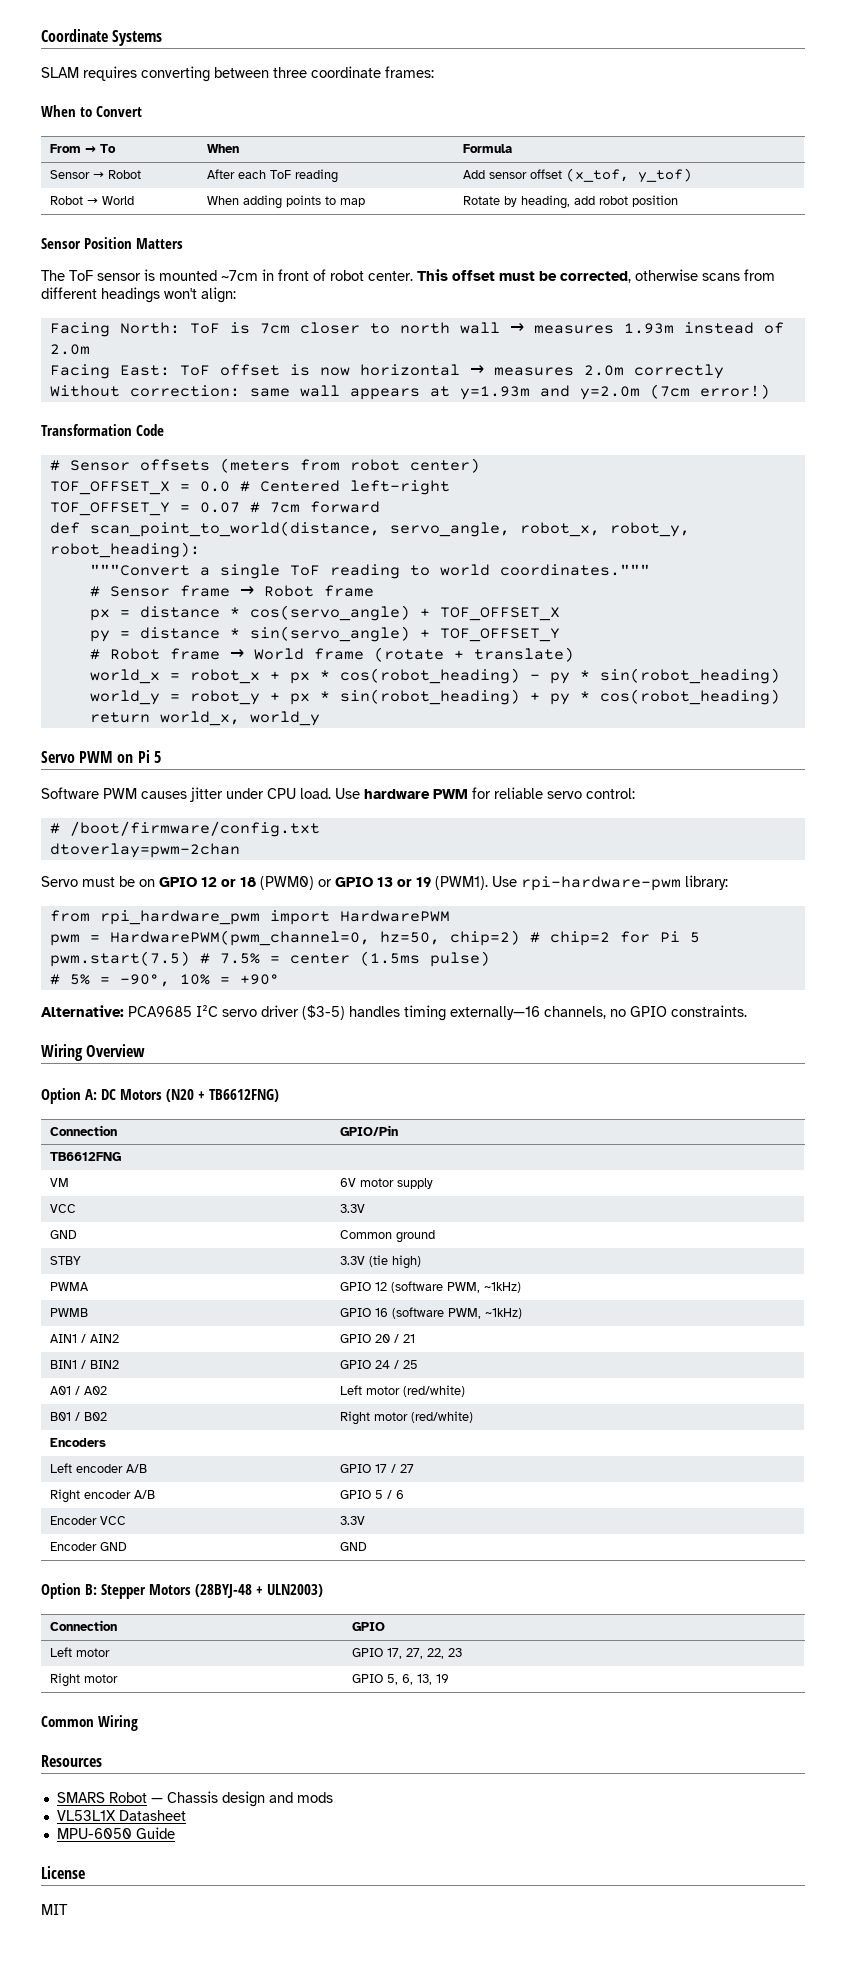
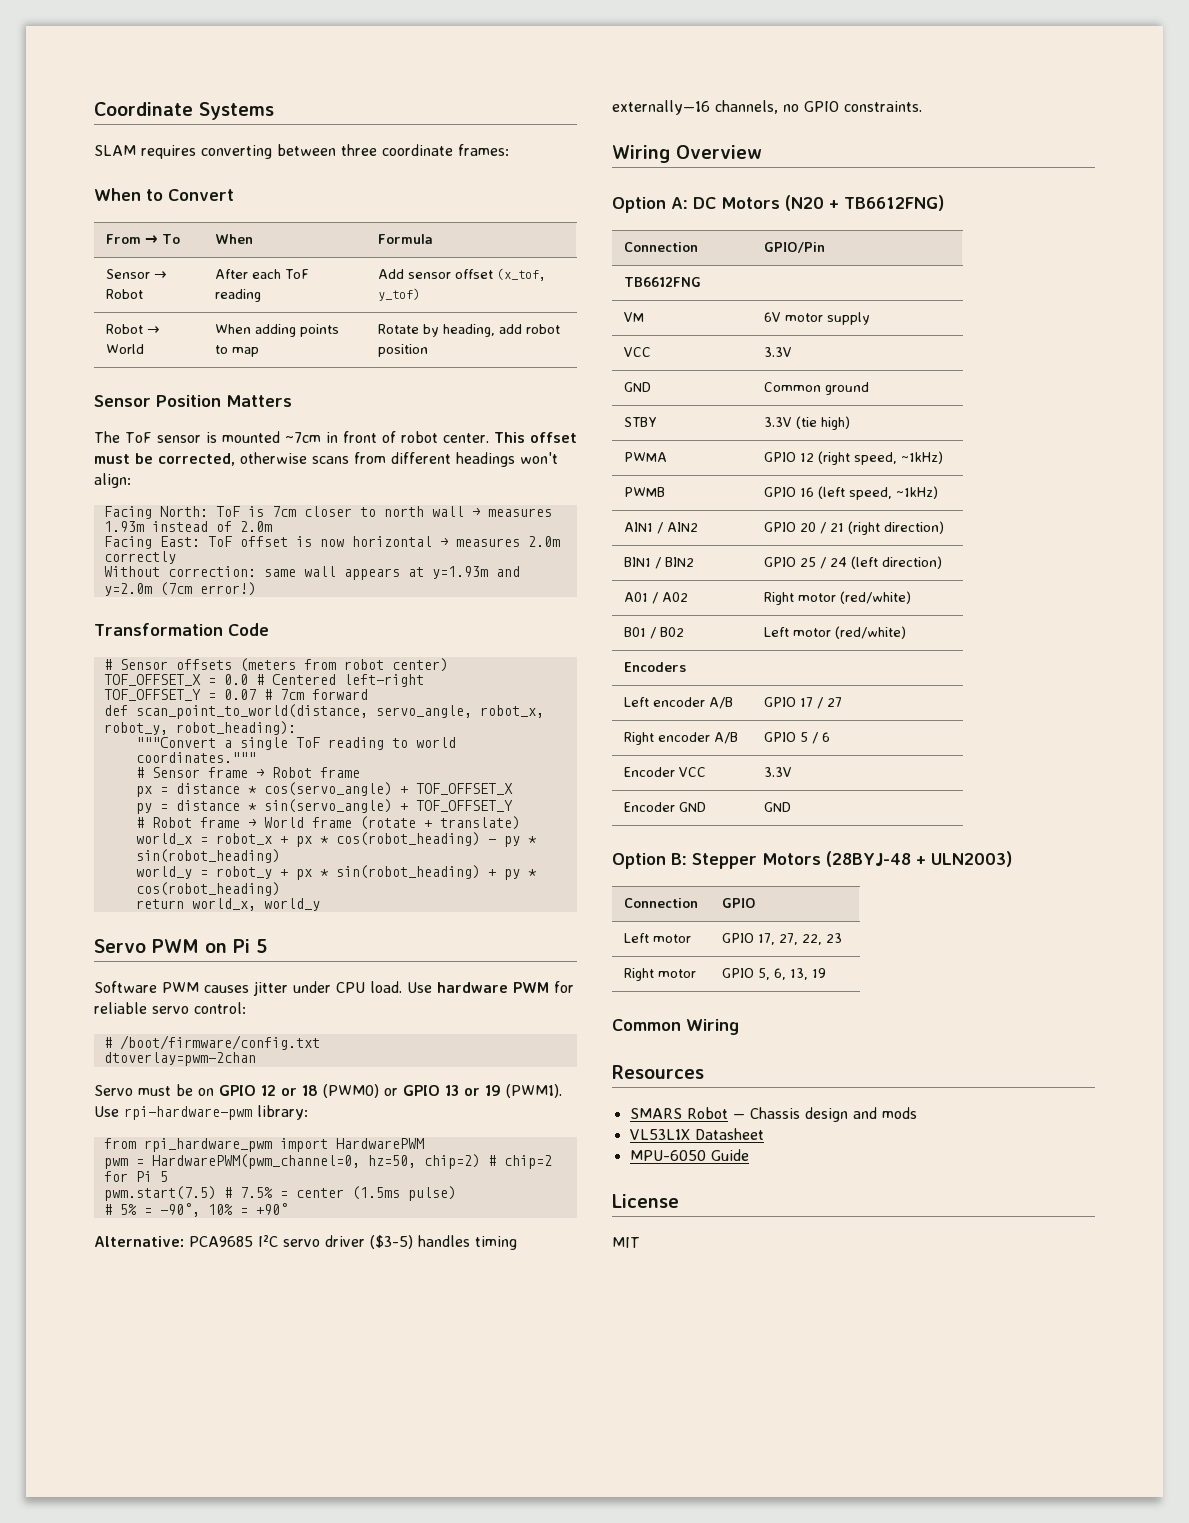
[390,1281,480,1293] (software PWM, -> [817,451,897,465] (right speed,
[391,1307,481,1319] (software PWM, -> [817,486,892,500] (left speed,
(415, 1338) none -> [847,521,944,535] (right direction)
[374,1360,418,1369] 24 / 25 -> [799,556,942,569] 25 / 24 (left direction)
[339,1385,362,1395] Left -> [763,592,794,605] Right
[339,1411,370,1425] Right -> [763,627,789,637] Left

